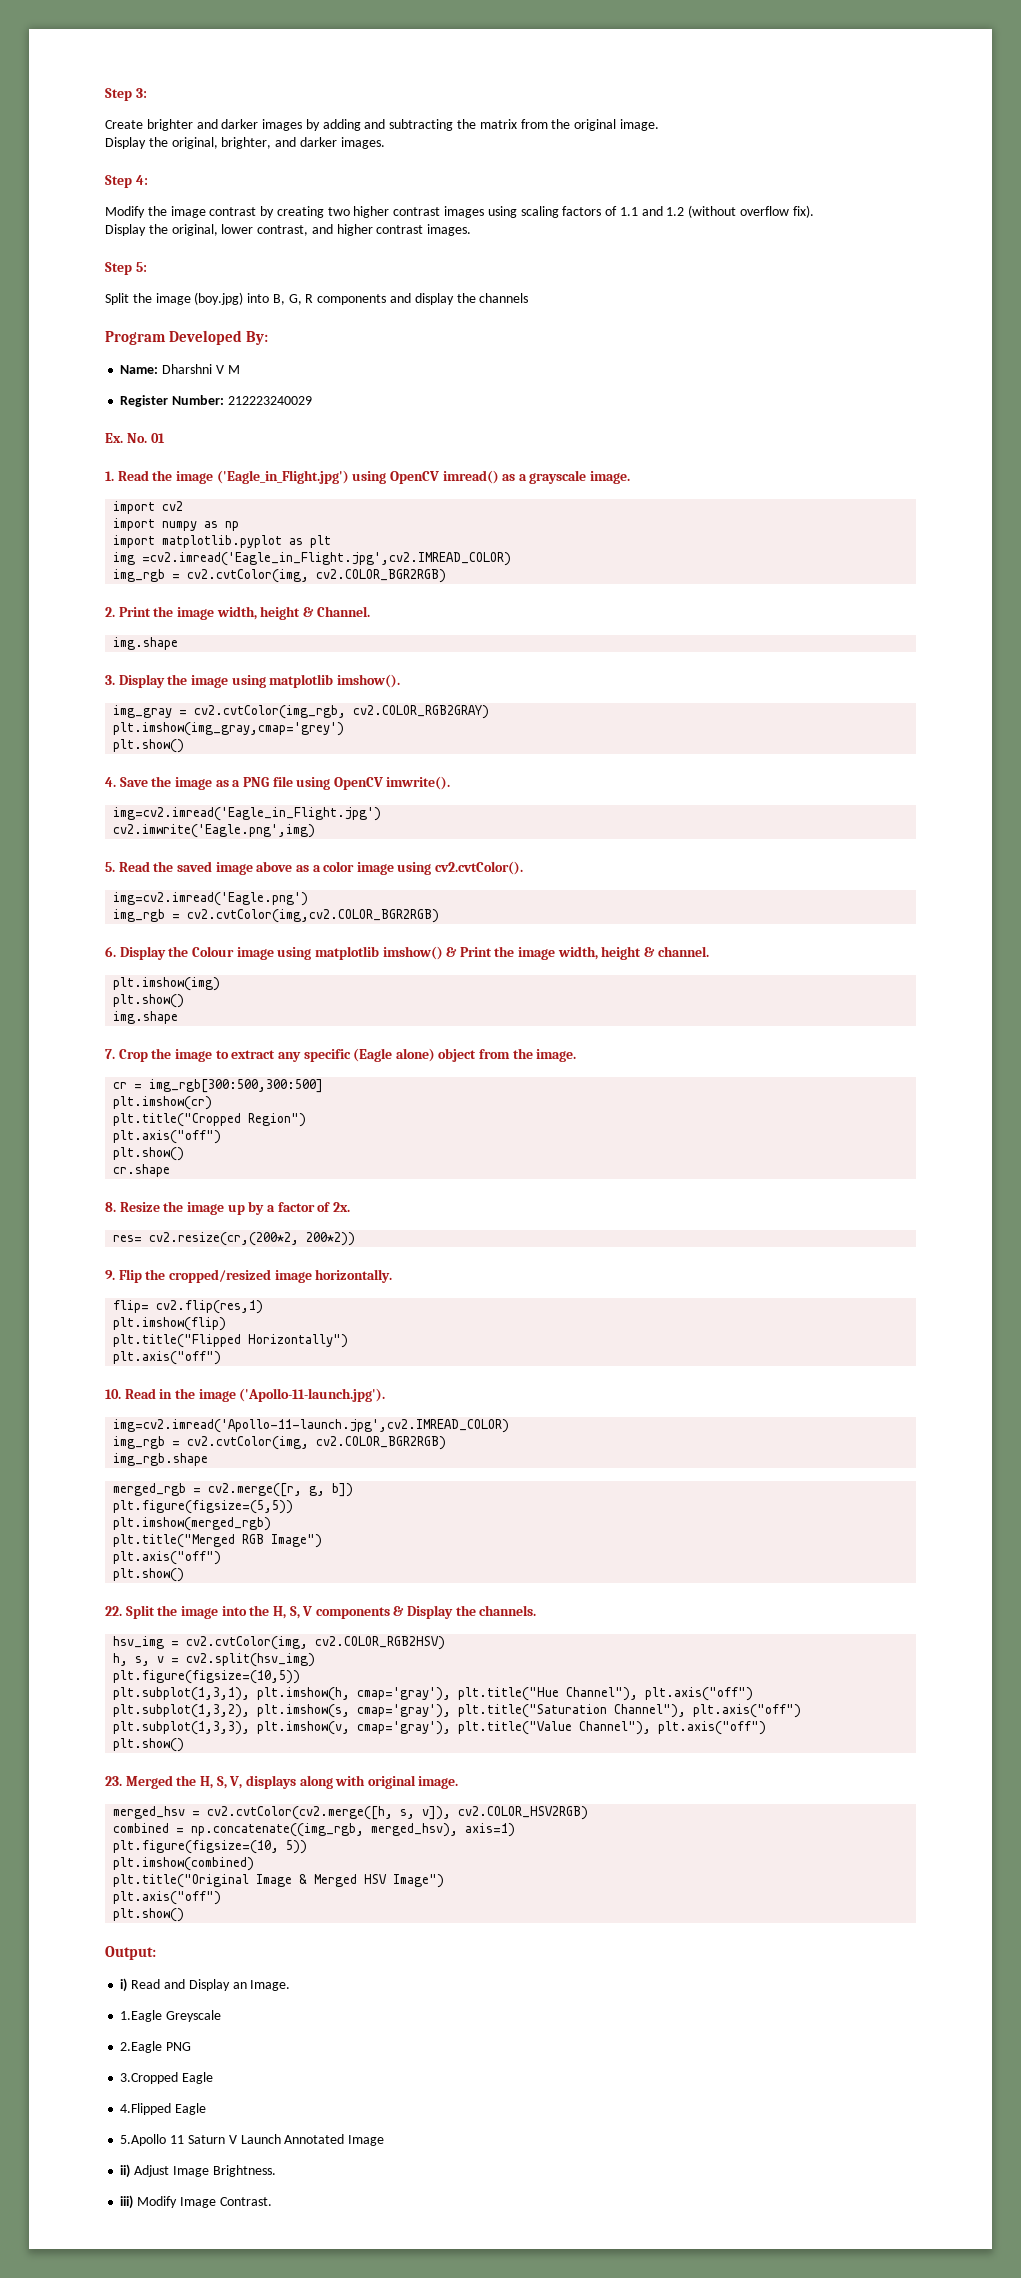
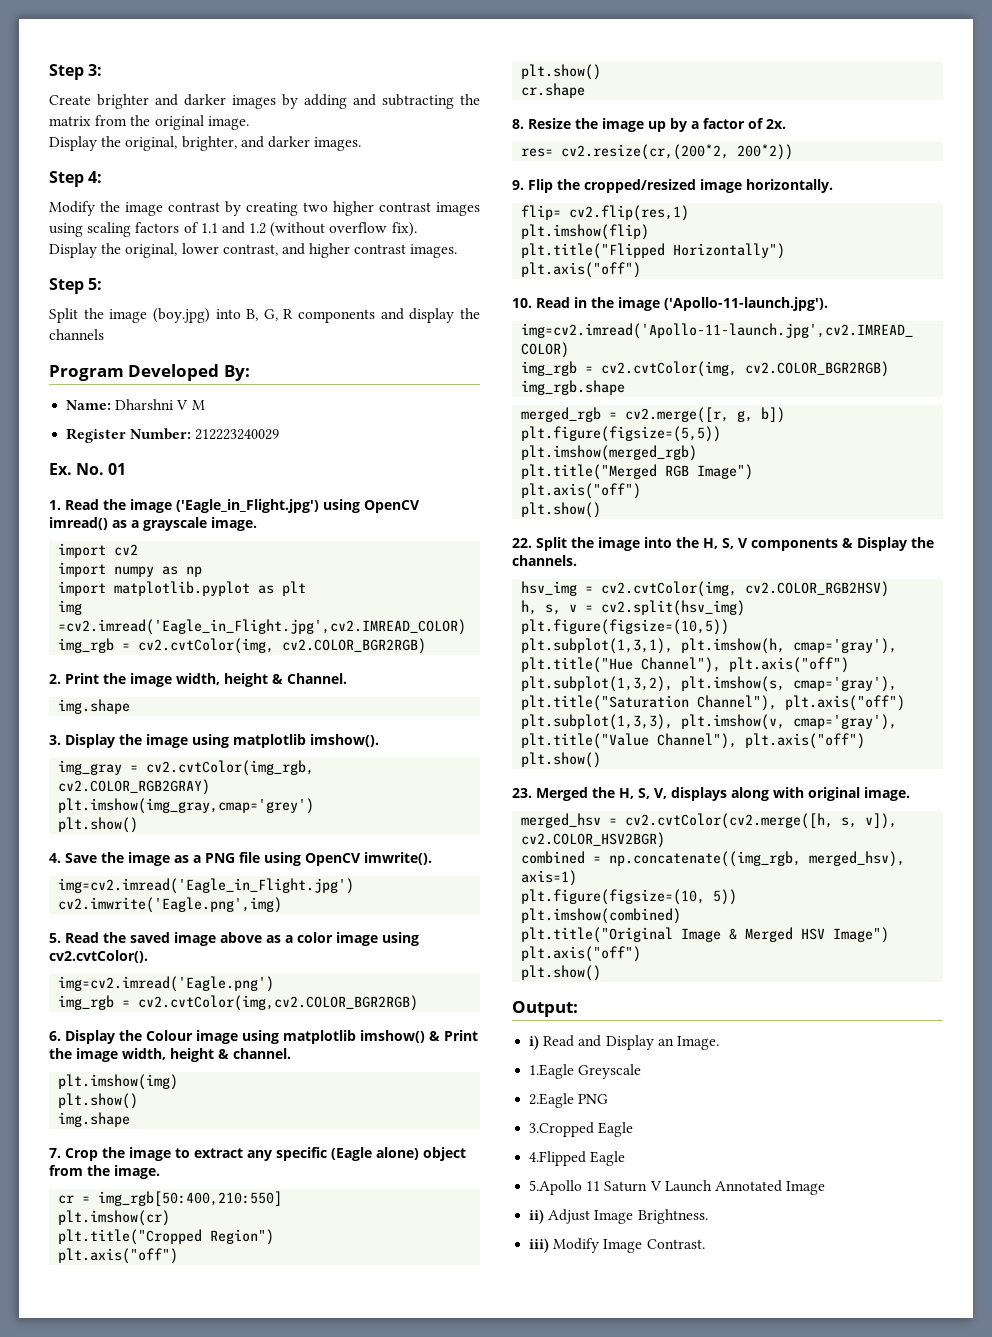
[149,1079,324,1093] img_rgb[300:500,300:500] -> [98,1191,283,1206] img_rgb[50:400,210:550]
[458,1806,589,1820] cv2.COLOR_HSV2RGB) -> [521,832,666,848] cv2.COLOR_HSV2BGR)

